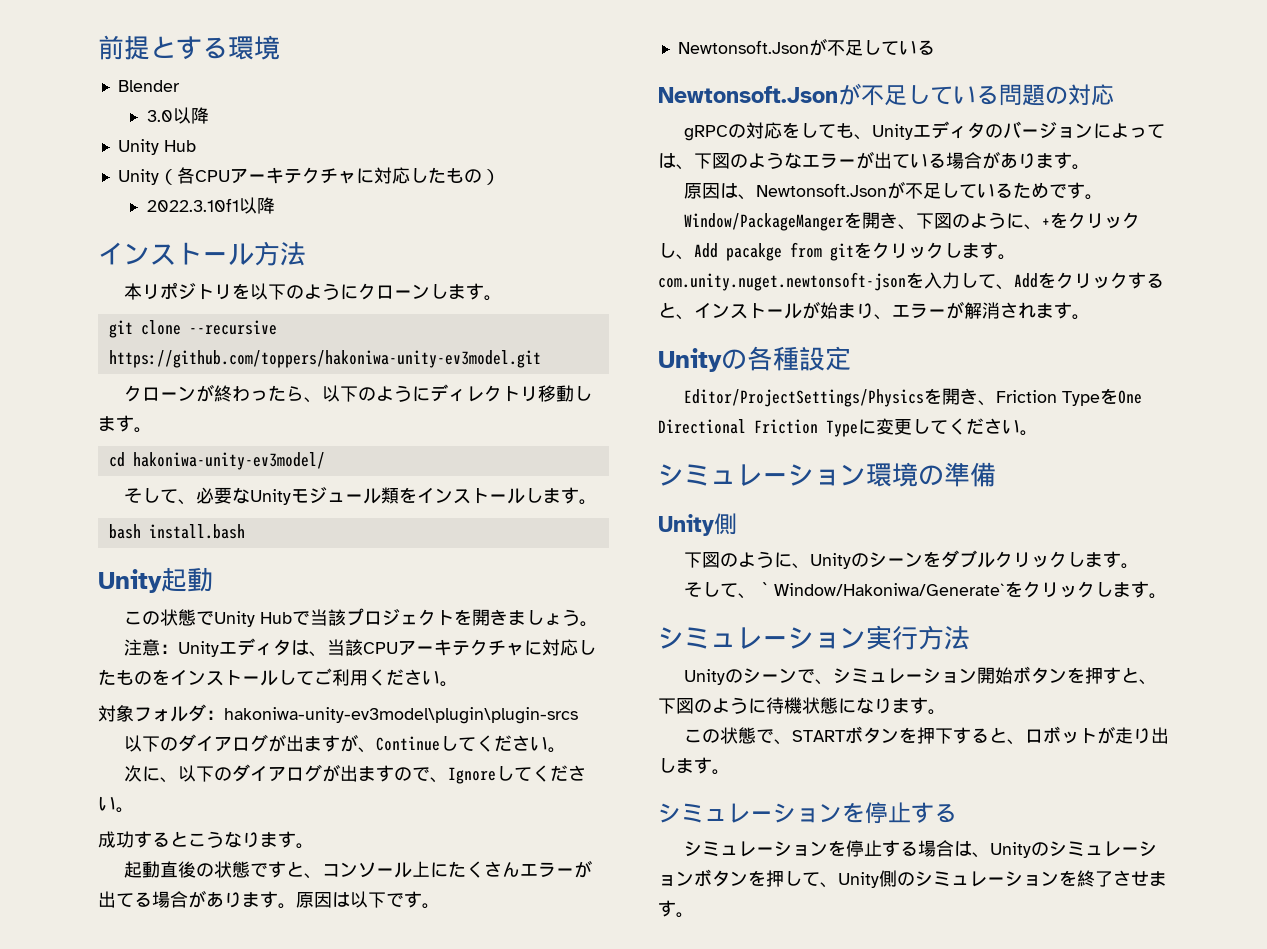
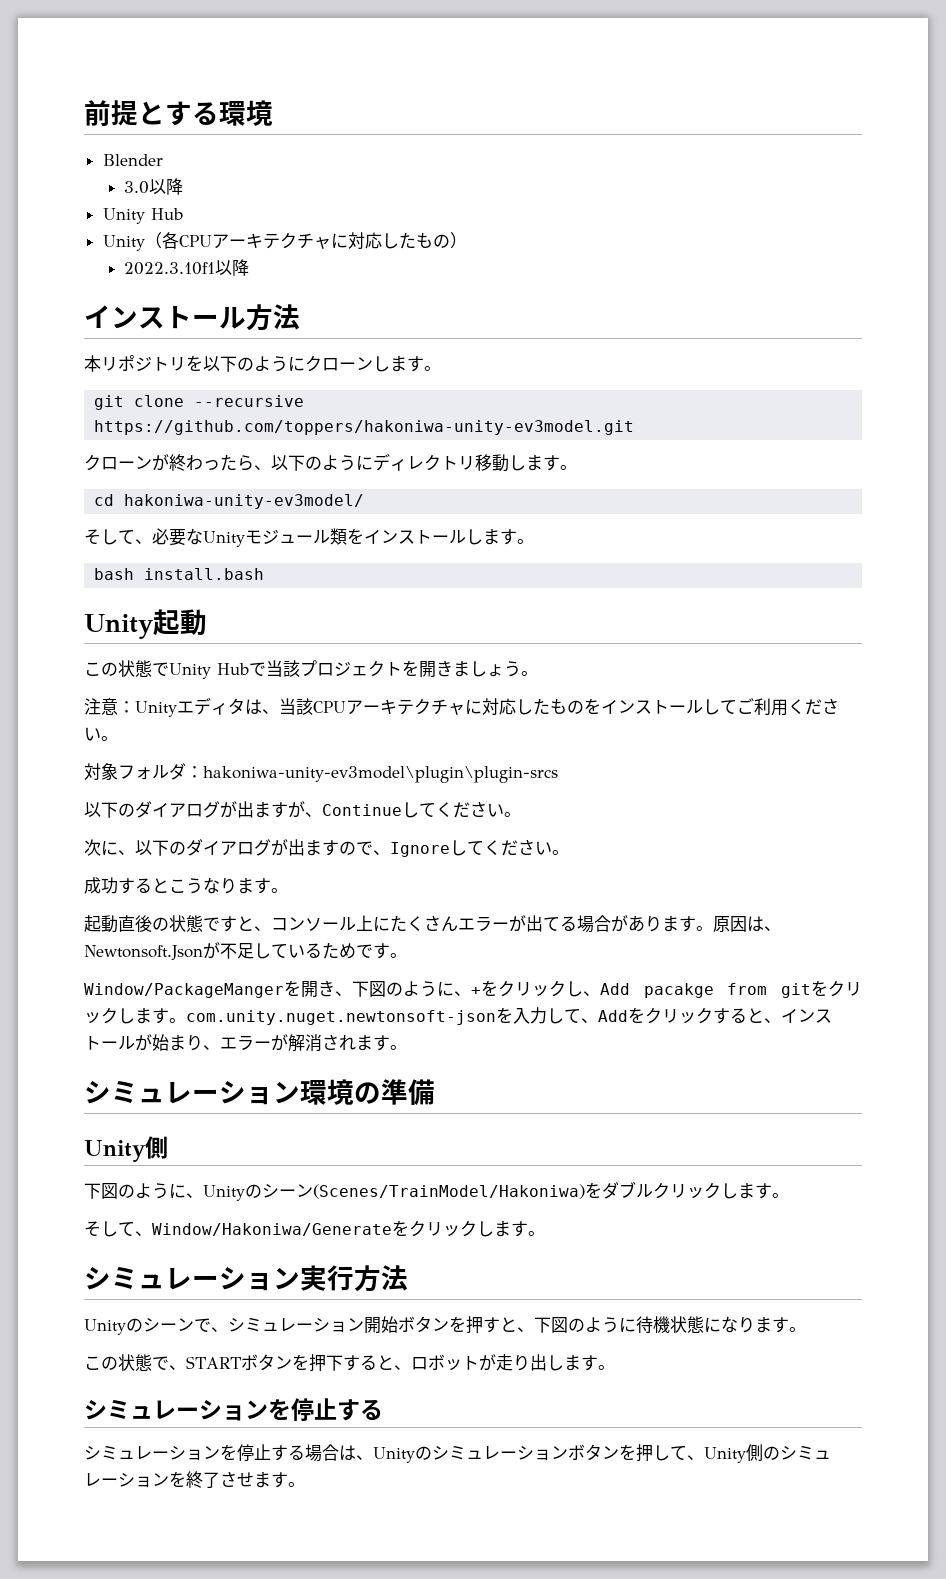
[350,891,440,909] [677,38,935,56] [658,83,1114,106] [683,121,1165,141] [658,151,1090,170] [683,183,738,199] 以下です。 // Newtonsoft.Jsonが不足している // Newtonsoft.Jsonが不足している問題の対応 // gRPCの対応をしても、Unityエディタのバージョンによっては、下図のようなエラーが出ている場合があります。 // 原因は -> (764, 924) none
[658,346,851,372] [683,388,1142,407] [658,418,1038,437] // Unityの各種設定 // Editor/ProjectSettings/Physicsを開き、Friction TypeをOne Directional Friction Typeに変更してください。 -> (407, 1047) none
(923, 559) none -> [313,1184,585,1199] (Scenes/TrainModel/Hakoniwa)
[755,582,1005,596] ｀Window/Hakoniwa/Generate` -> [152,1223,392,1236] Window/Hakoniwa/Generate

